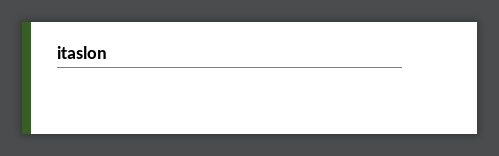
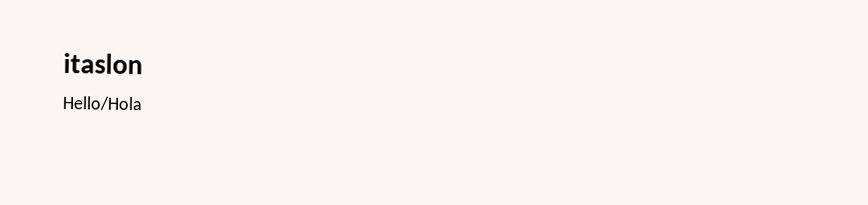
(107, 52) none -> [62,95,143,112] // Hello/Hola

